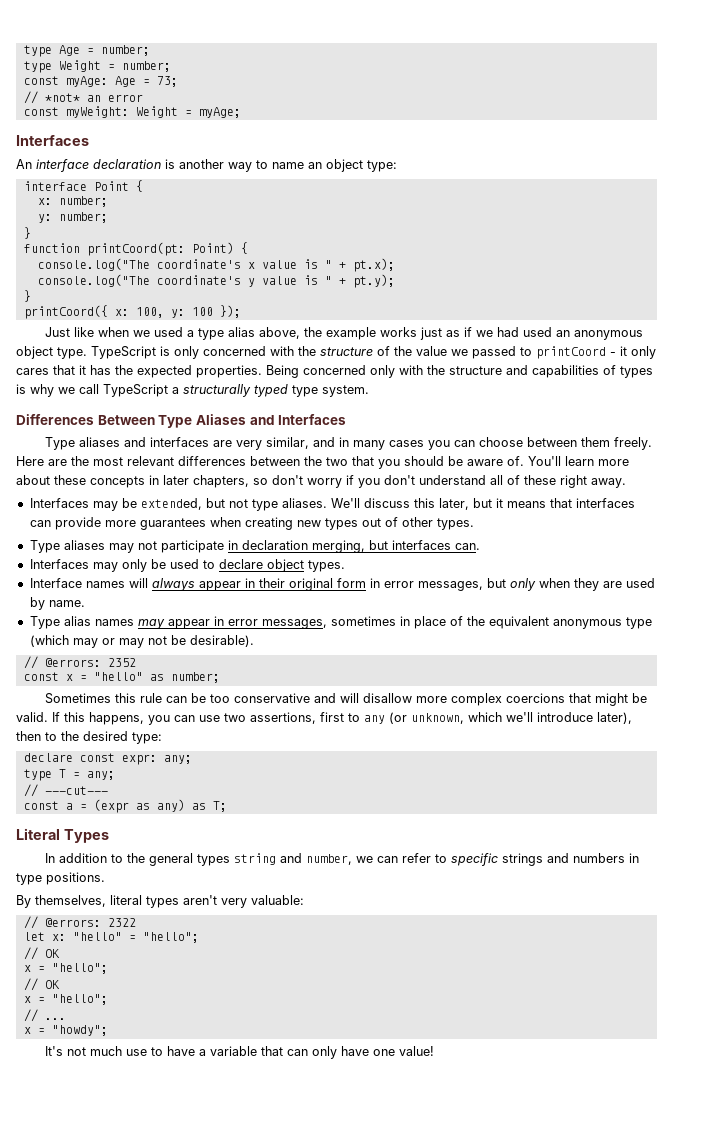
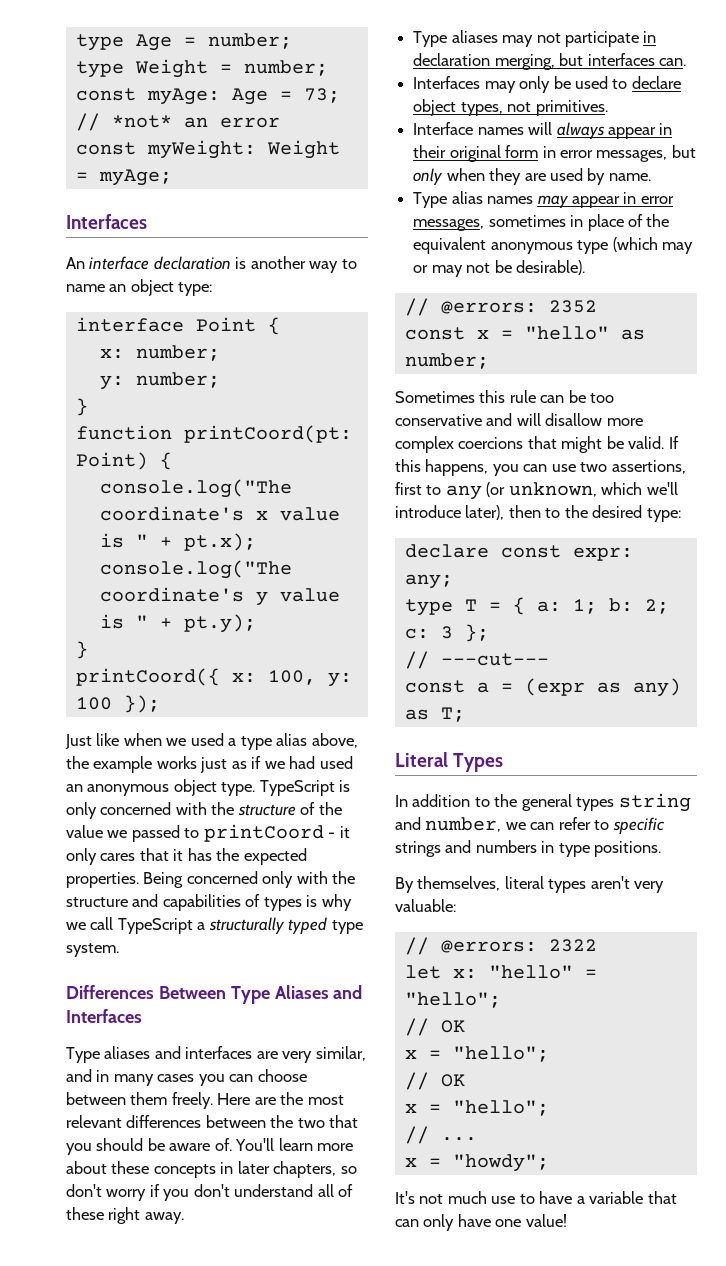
[29,498,635,511] [29,517,474,530] // Interfaces may be extended, but not type aliases. We'll discuss this later, but it means that interfaces can provide more guarantees when creating new types out of other types. -> (184, 1218) none
[307,560,345,572] types. -> [460,100,608,116] types, not primitives.
[86,771,115,780] any; -> [512,597,669,615] [404,624,489,642] { a: 1; b: 2; c: 3 };

